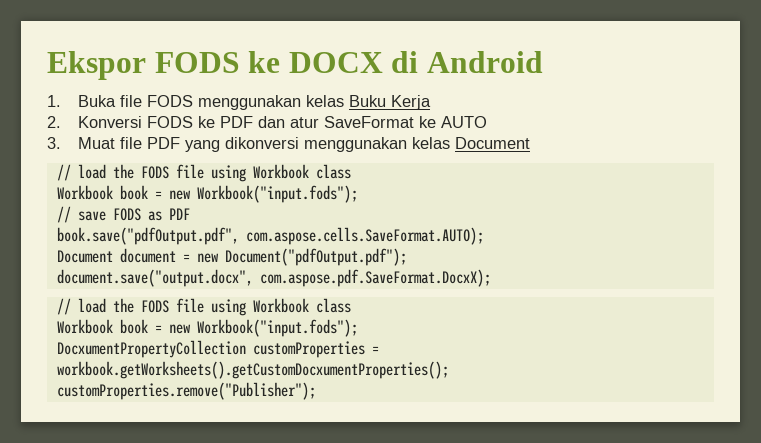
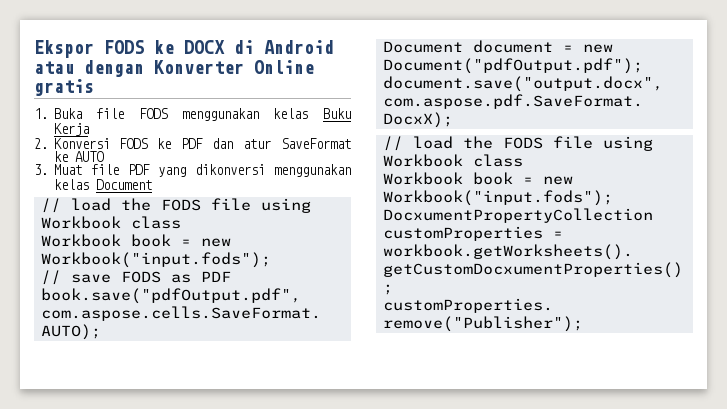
(543, 62) none -> [34,60,314,77] [34,79,94,96] atau dengan Konverter Online gratis

